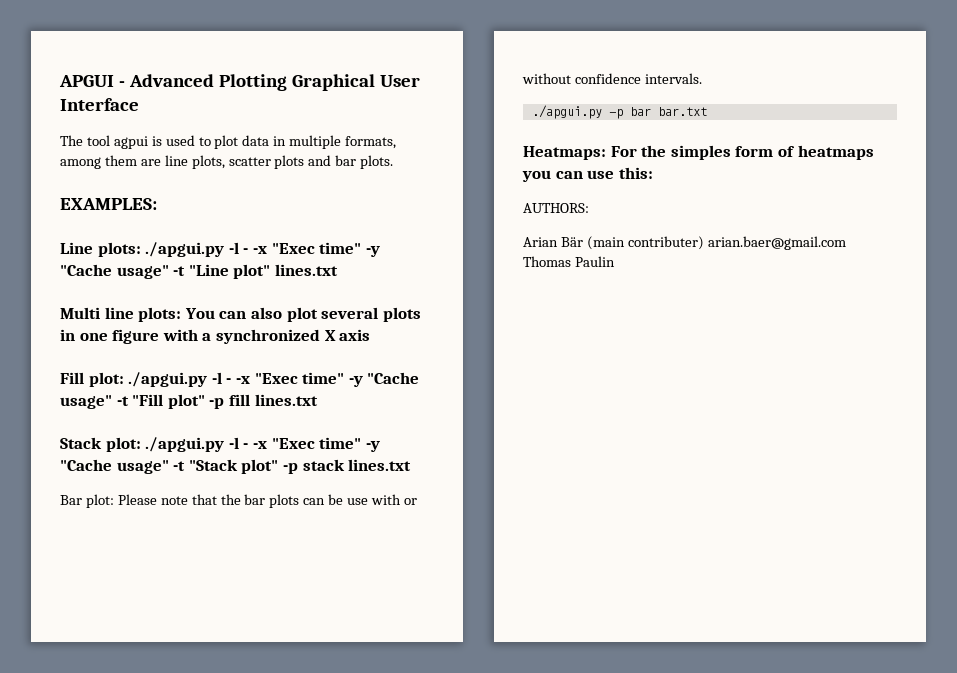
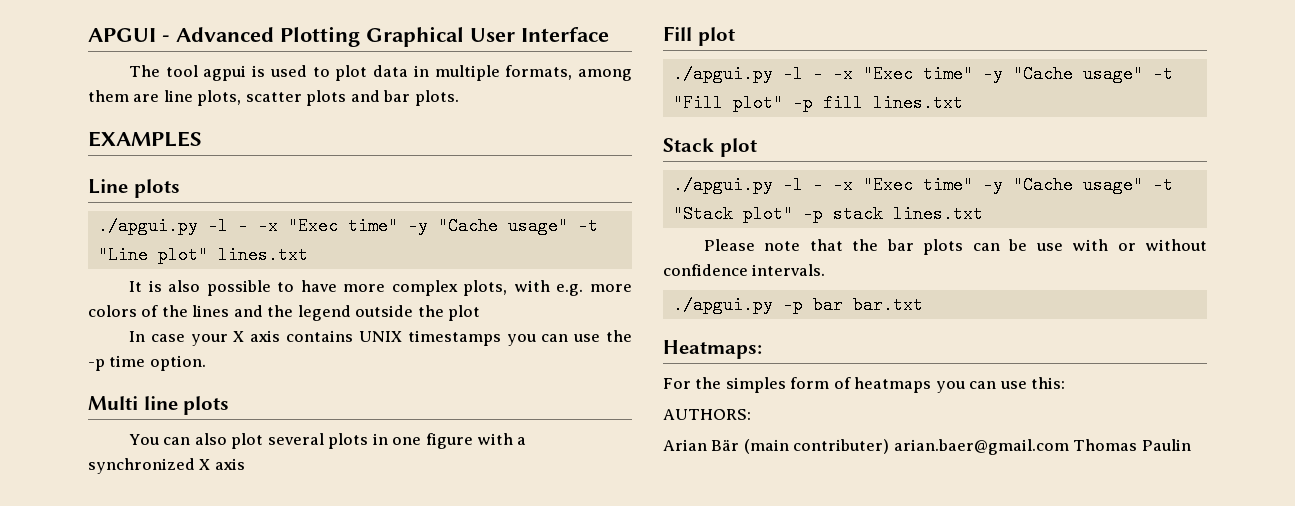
[60,198,157,210] EXAMPLES: -> [88,131,202,147] EXAMPLES
[97,242,141,257] plots: -> [133,179,180,198] plots //
(338, 270) none -> [128,280,632,296] [88,305,481,321] [128,330,632,346] [88,355,206,371] // It is also possible to have more complex plots, with e.g. more colors of the lines and the legend outside the plot // In case your X axis contains UNIX timestamps you can use the -p time option.
[138,307,182,322] plots: -> [183,396,230,415] plots //
[88,372,124,387] plot: -> [697,27,735,46] plot //
[105,437,141,452] plot: -> [719,138,757,157] plot //
[60,494,114,508] Bar plot: -> (983, 214) none
(606, 153) none -> (762, 349) //

